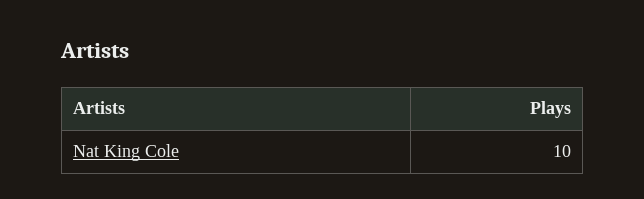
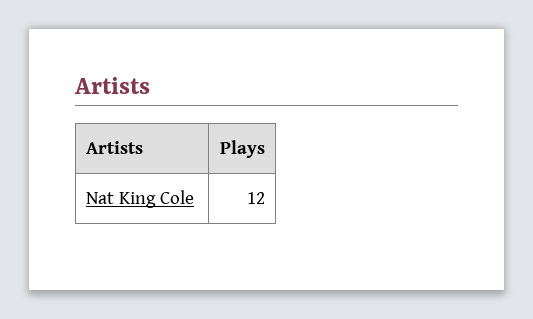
[553,145,572,157] 10 -> [247,192,266,204] 12

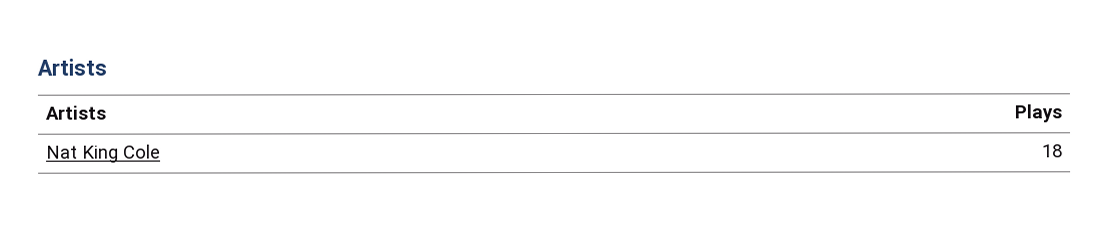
[247,192,266,204] 12 -> [1042,144,1064,158] 18

